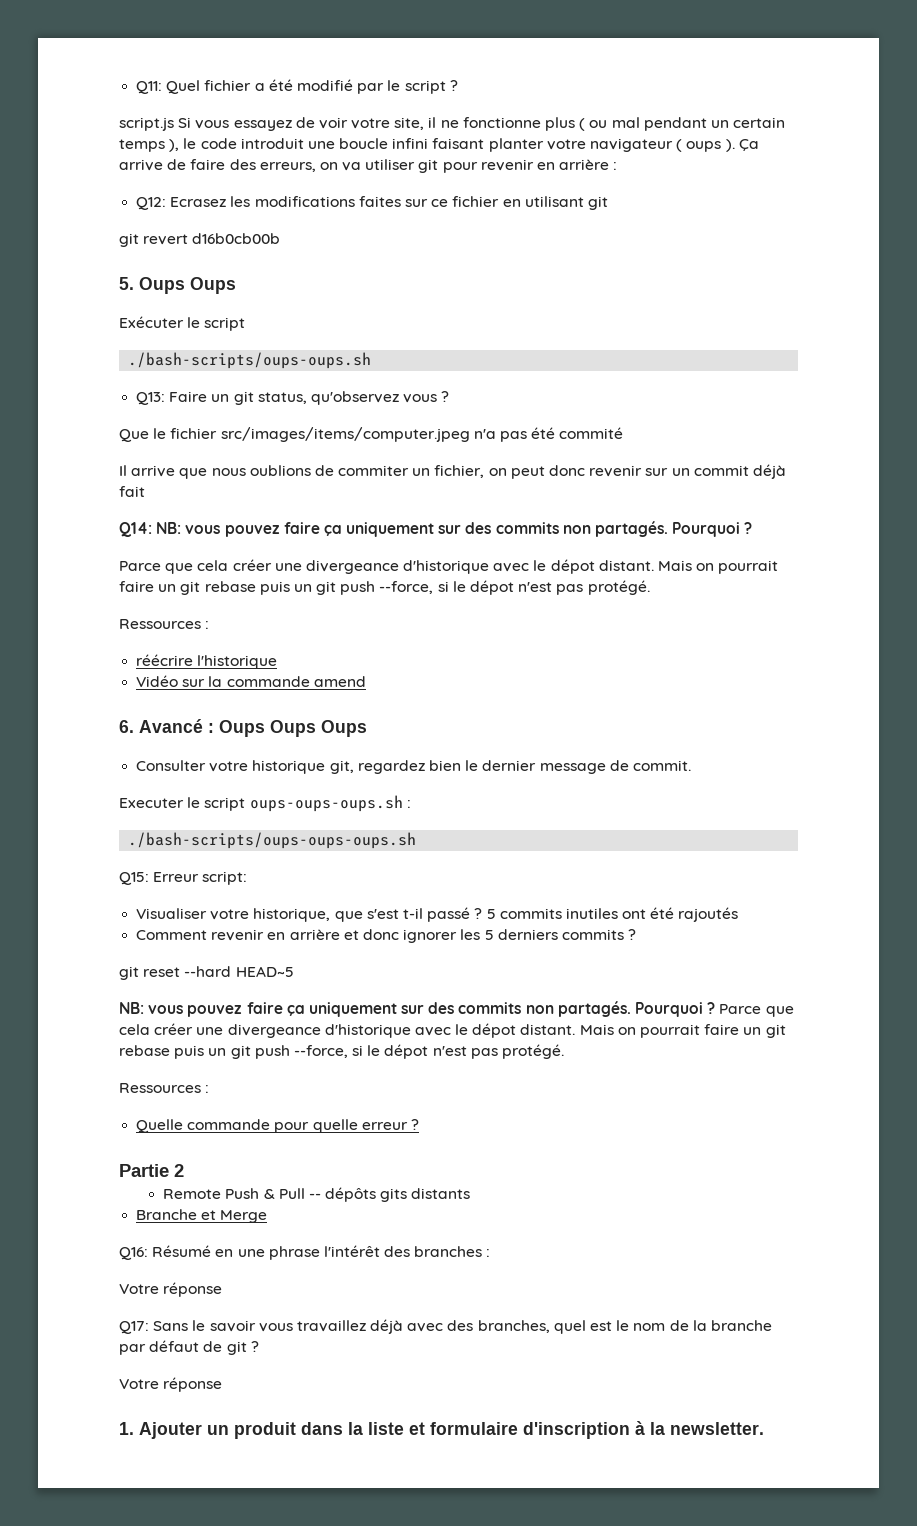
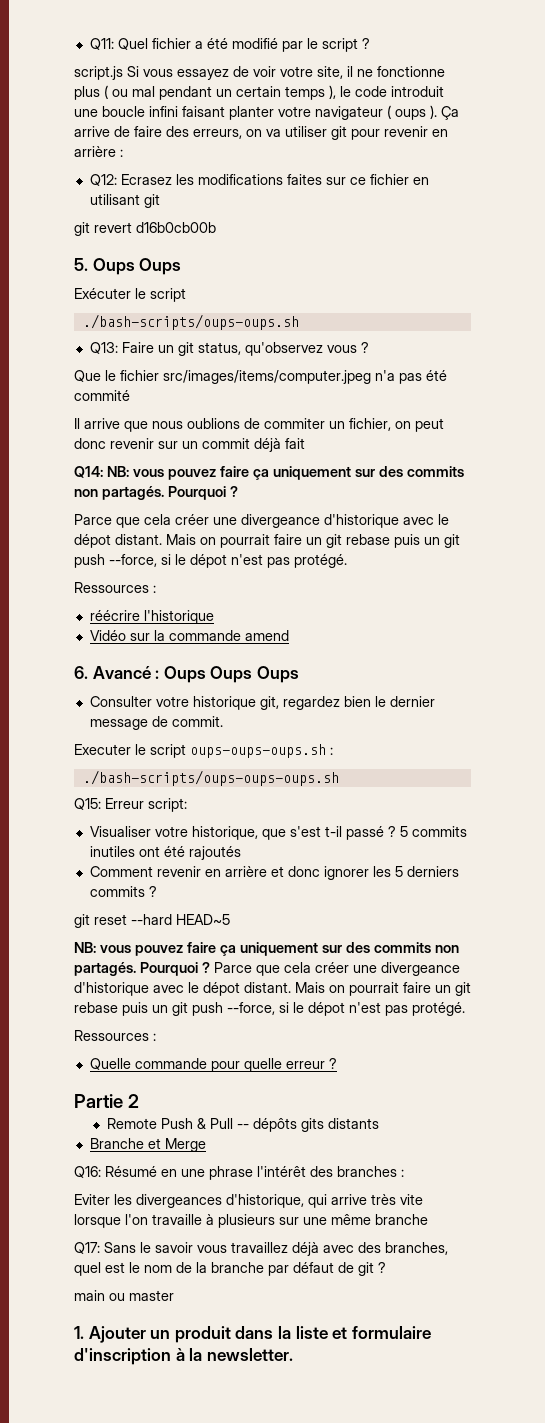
[119,1282,223,1297] Votre réponse -> [74,1194,423,1208] [74,1214,428,1228] Eviter les divergeances d'historique, qui arrive très vite lorsque l'on travaille à plusieurs sur une même branche
[119,1377,223,1392] Votre réponse -> [74,1290,174,1301] main ou master

